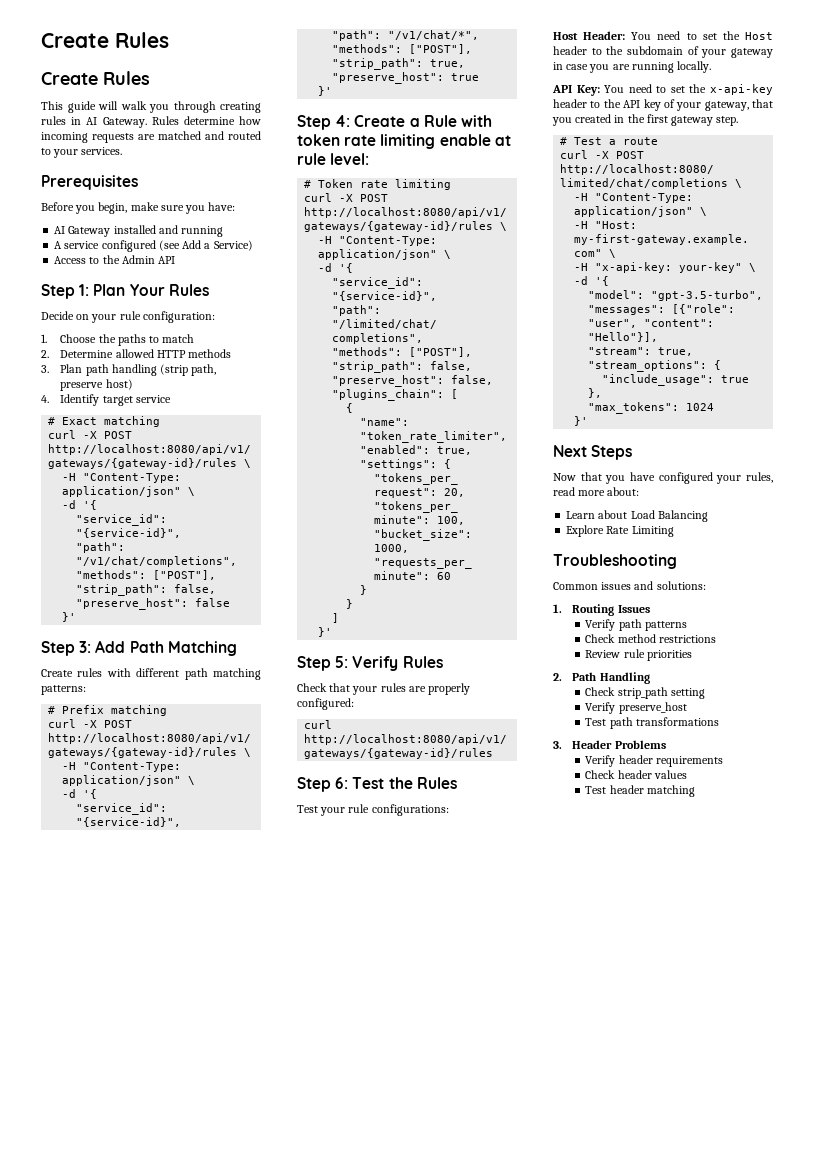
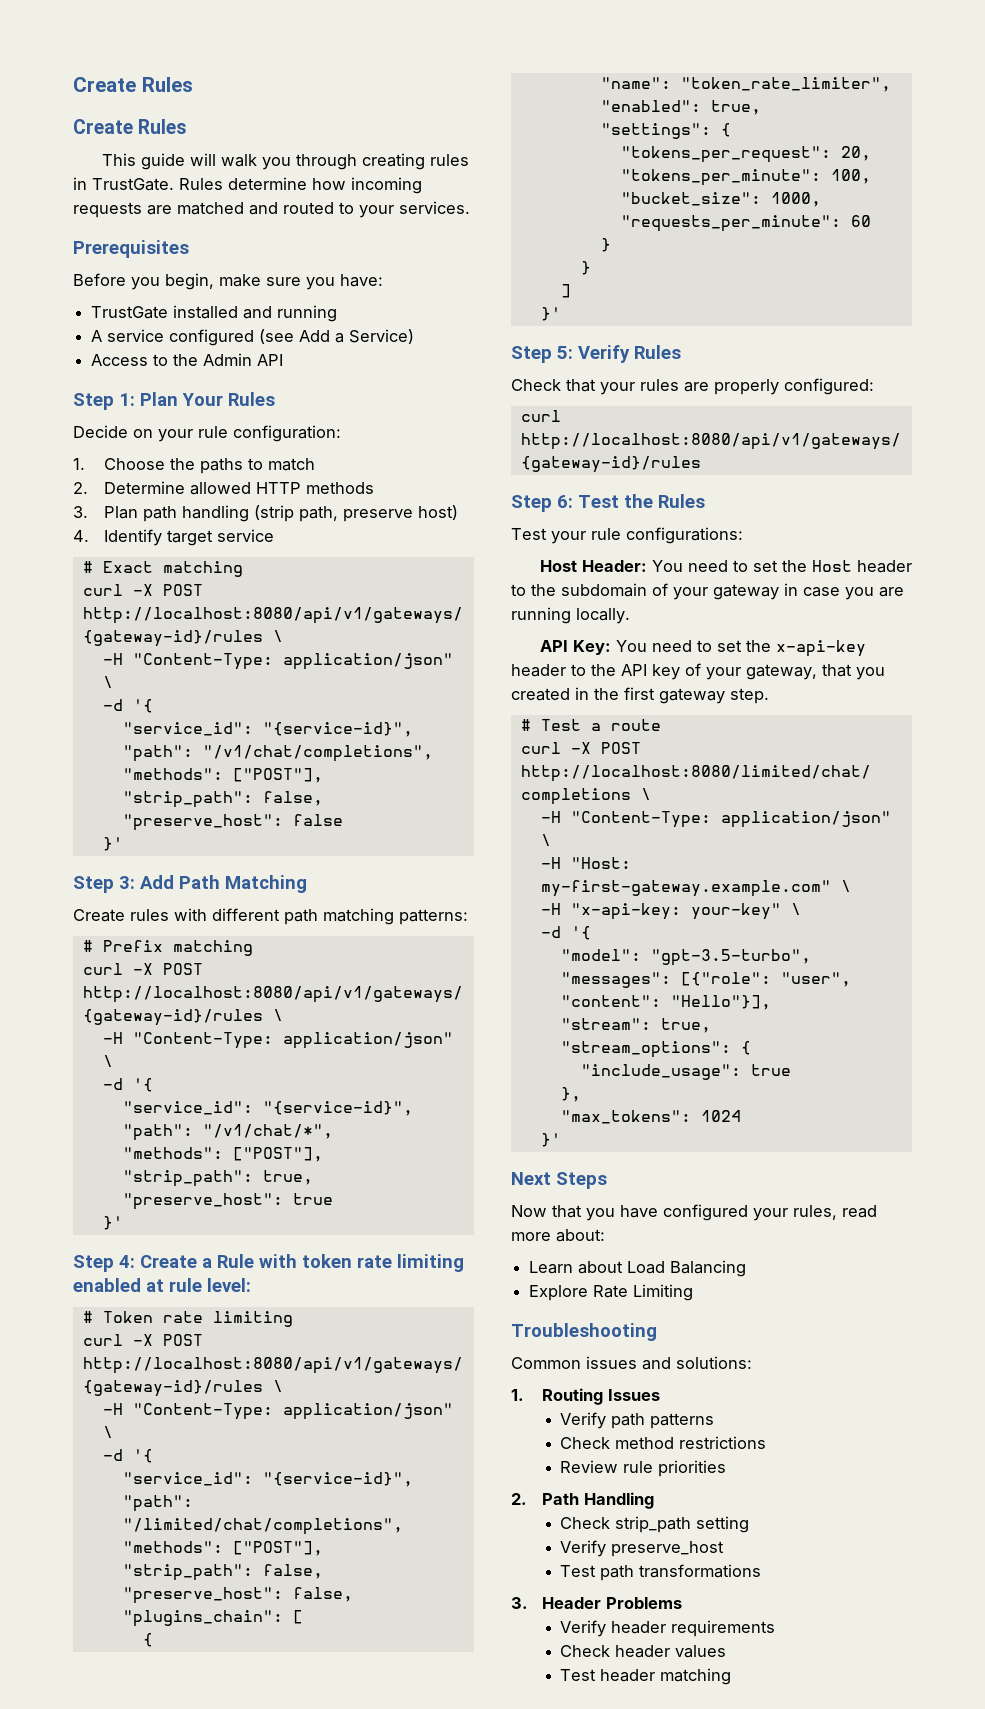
[86,117,147,128] AI Gateway. -> [92,178,174,191] TrustGate.
[54,226,111,237] AI Gateway -> [91,306,169,319] TrustGate
[439,134,491,146] enable -> [73,1278,141,1292] enabled

